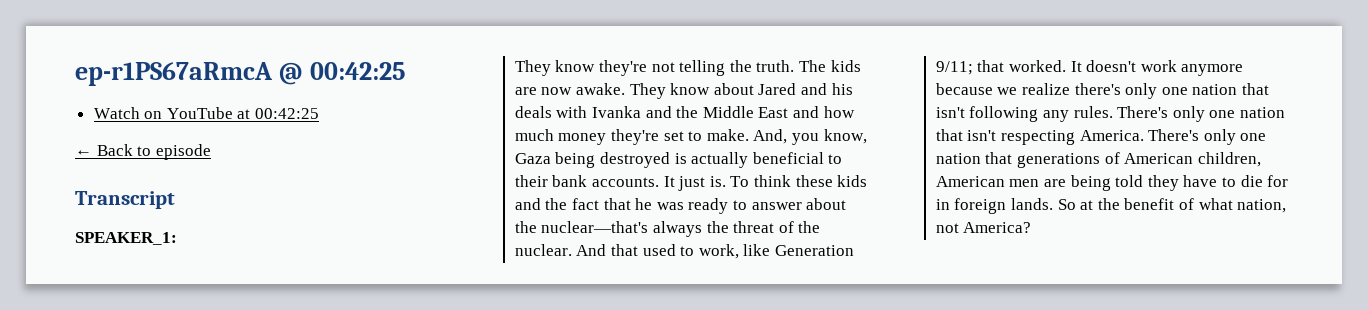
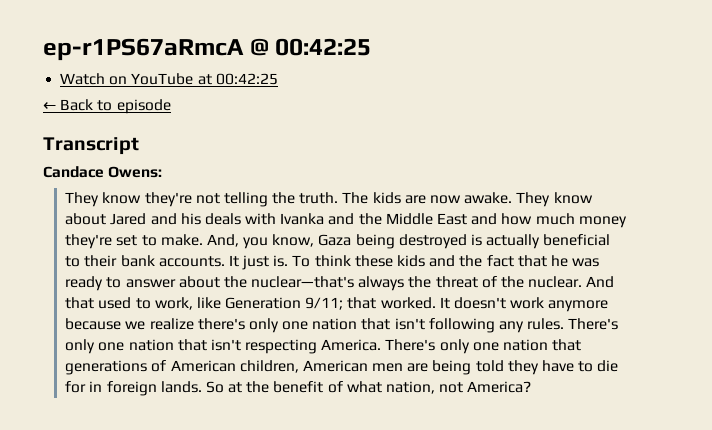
[75,232,177,245] SPEAKER_1: -> [43,166,163,178] Candace Owens:

